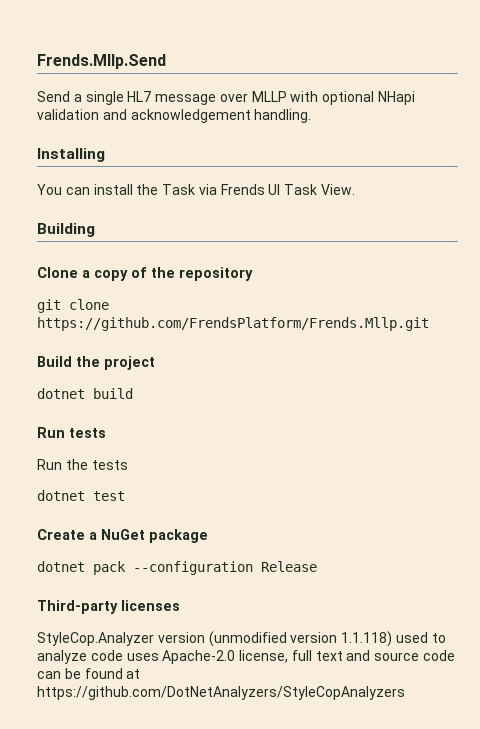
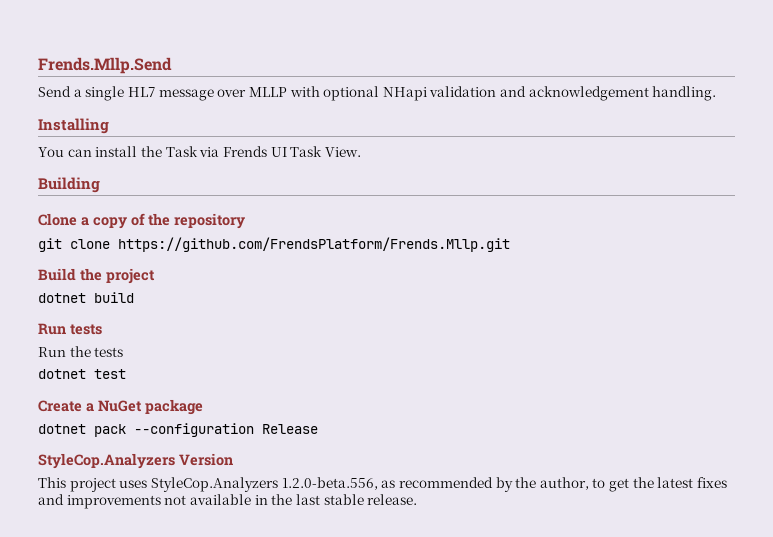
[37,600,180,614] [37,631,446,647] [37,650,456,664] [37,668,141,679] [37,686,405,700] Third-party licenses // StyleCop.Analyzer version (unmodified version 1.1.118) used to analyze code uses Apache-2.0 license, full text and source code can be found at https://github.com/DotNetAnalyzers/StyleCopAnalyzers -> [38,453,233,469] [38,477,728,492] [38,494,418,509] StyleCop.Analyzers Version // This project uses StyleCop.Analyzers 1.2.0-beta.556, as recommended by the author, to get the latest fixes and improvements not available in the last stable release.

